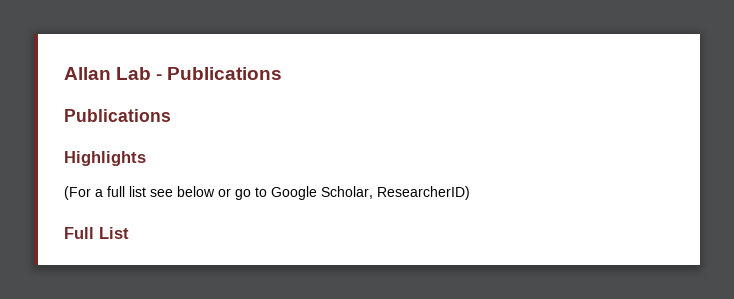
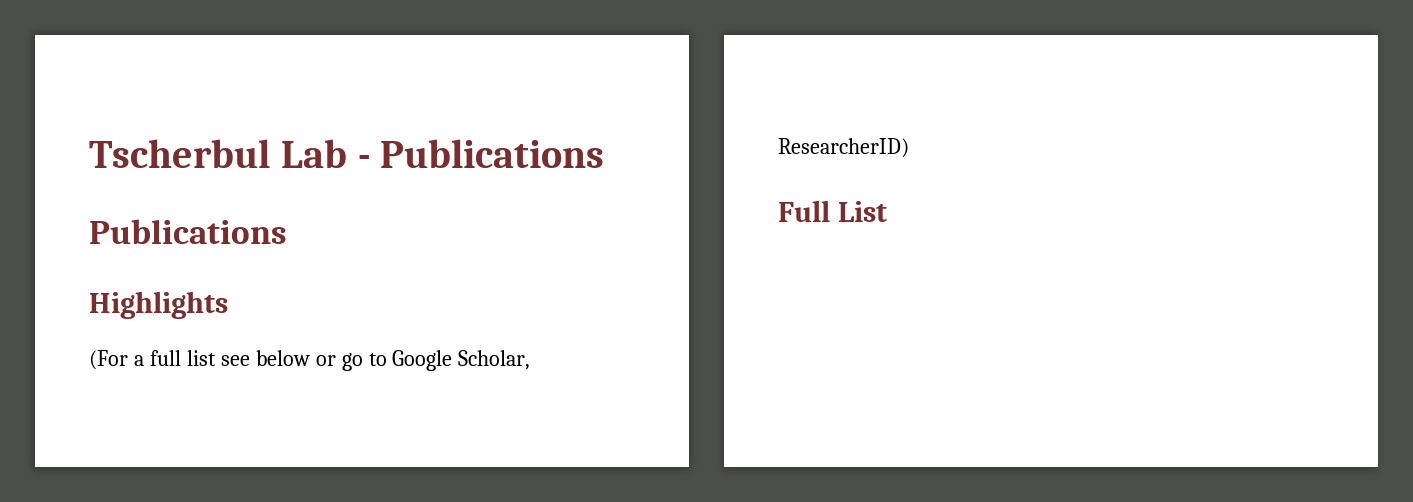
[64,67,111,80] Allan -> [89,139,270,168] Tscherbul

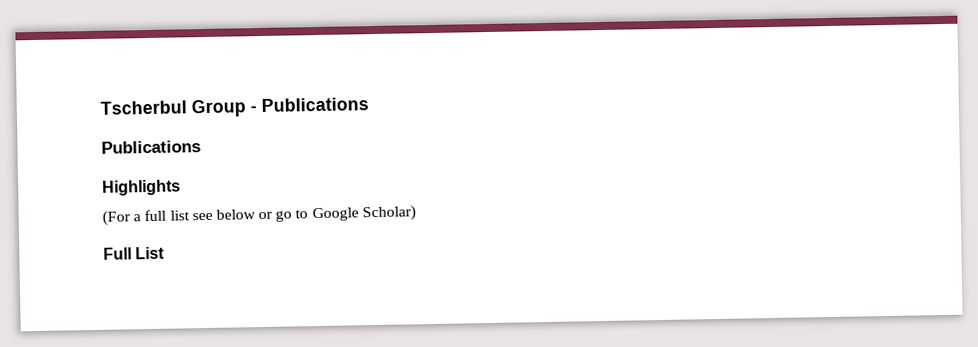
[280,139,347,168] Lab -> [191,99,246,118] Group
[458,350,531,370] [778,138,909,158] Scholar, ResearcherID) -> [361,205,416,222] Scholar)

